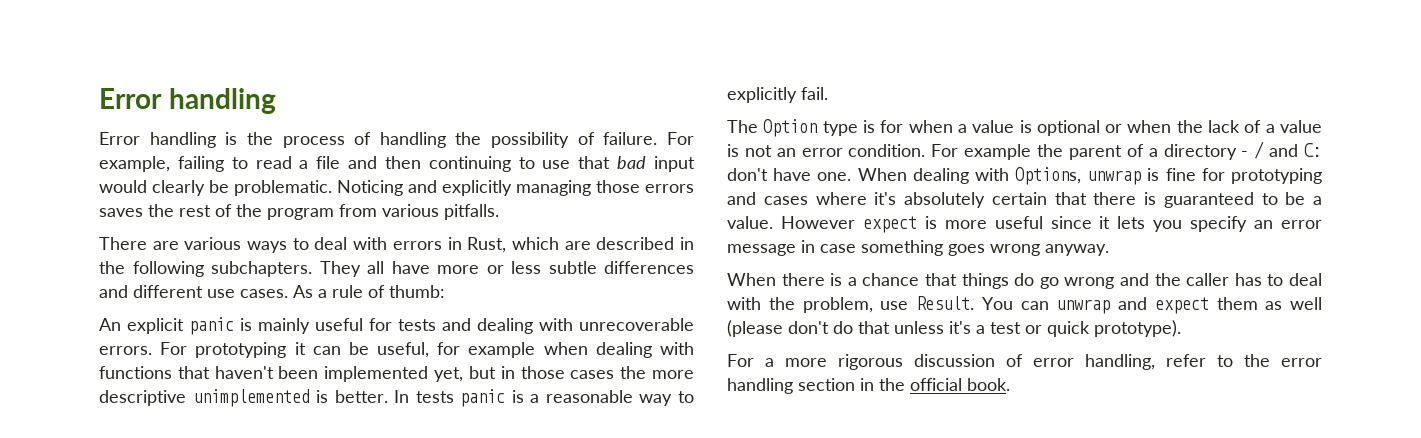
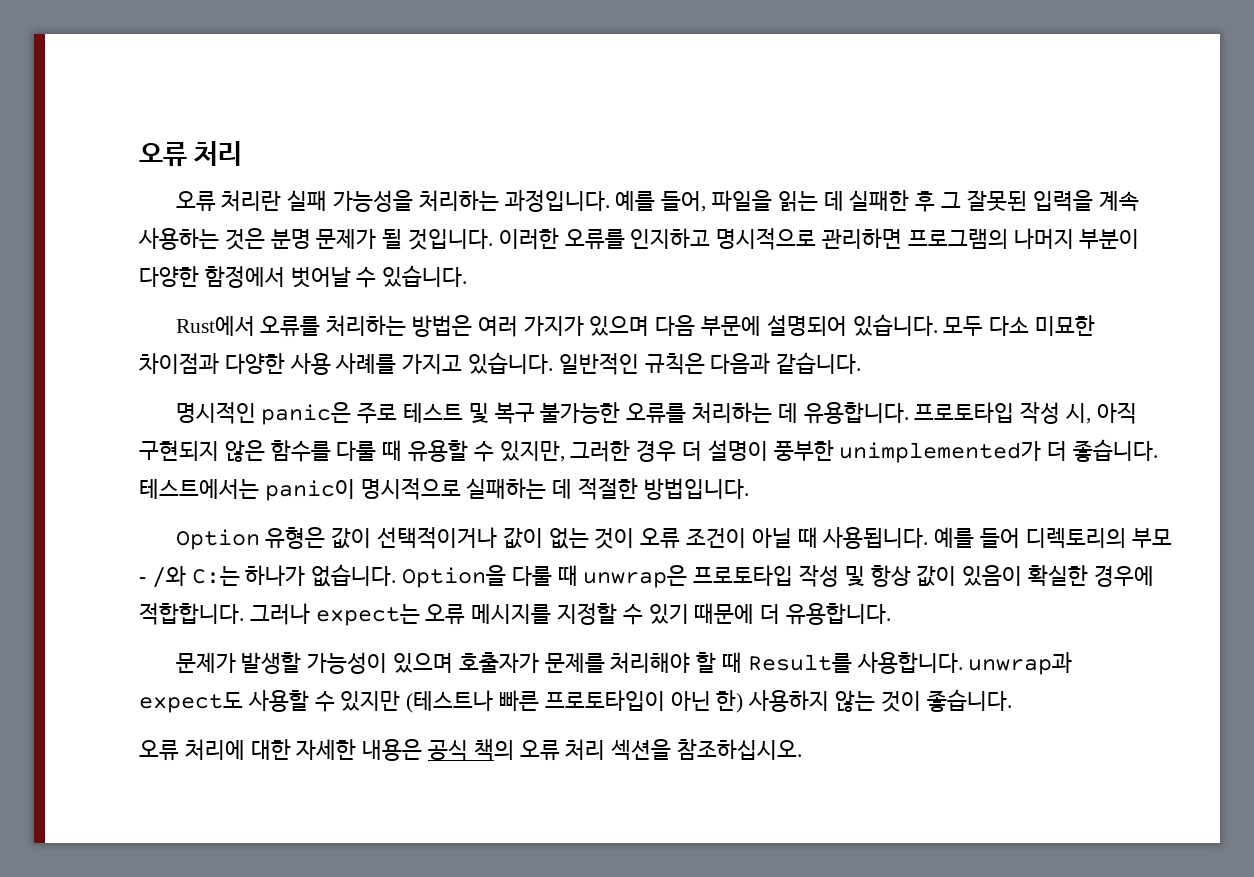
[99,88,276,114] [99,132,694,148] [99,156,695,172] [99,180,694,196] [99,204,499,220] [99,237,694,253] [99,261,694,277] [99,285,445,298] [99,317,694,335] [99,342,694,358] [99,366,694,382] [99,389,694,407] [727,87,828,103] [727,119,1322,137] [727,141,1322,160] [727,167,1322,185] [727,192,1322,208] [727,216,1322,233] [727,240,1109,256] [727,273,1323,289] [727,296,1322,314] [727,320,1181,337] [727,354,1322,370] [727,378,1010,394] Error handling // Error handling is the process of handling the possibility of failure. For example, failing to read a file and then continuing to use that bad input would clearly be problematic. Noticing and explicitly managing those errors saves the rest of the program from various pitfalls. // There are various ways to deal with errors in Rust, which are described in the following subchapters. They all have more or less subtle differences and different use cases. As a rule of thumb: // An explicit panic is mainly useful for tests and dealing with unrecoverable errors. For prototyping it can be useful, for example when dealing with functions that haven't been implemented yet, but in those cases the more descriptive unimplemented is better. In tests panic is a reasonable way to explicitly fail. // The Option type is for when a value is optional or when the lack of a value is not an error condition. For example the parent of a directory - / and C: don't have one. When dealing with Options, unwrap is fine for prototyping and cases where it's absolutely certain that there is guaranteed to be a value. However expect is more useful since it lets you specify an error message in case something goes wrong anyway. // When there is a chance that things do go wrong and the caller has to deal with the problem, use Result. You can unwrap and expect them as well (please don't do that unless it's a test or quick prototype). // For a more rigorous discussion of error handling, refer to the error handling section in the official book. -> [139,141,243,167] [175,190,1139,212] [138,228,1140,250] [139,265,468,288] [175,314,1096,337] [139,352,862,375] [175,402,1137,425] [139,439,1159,463] [139,478,749,501] [175,527,1172,550] [139,564,1154,588] [139,603,892,626] [175,652,1073,675] [139,689,1012,713] [139,739,803,761] 오류 처리 // 오류 처리란 실패 가능성을 처리하는 과정입니다. 예를 들어, 파일을 읽는 데 실패한 후 그 잘못된 입력을 계속 사용하는 것은 분명 문제가 될 것입니다. 이러한 오류를 인지하고 명시적으로 관리하면 프로그램의 나머지 부분이 다양한 함정에서 벗어날 수 있습니다. // Rust에서 오류를 처리하는 방법은 여러 가지가 있으며 다음 부문에 설명되어 있습니다. 모두 다소 미묘한 차이점과 다양한 사용 사례를 가지고 있습니다. 일반적인 규칙은 다음과 같습니다. // 명시적인 panic은 주로 테스트 및 복구 불가능한 오류를 처리하는 데 유용합니다. 프로토타입 작성 시, 아직 구현되지 않은 함수를 다룰 때 유용할 수 있지만, 그러한 경우 더 설명이 풍부한 unimplemented가 더 좋습니다. 테스트에서는 panic이 명시적으로 실패하는 데 적절한 방법입니다. // Option 유형은 값이 선택적이거나 값이 없는 것이 오류 조건이 아닐 때 사용됩니다. 예를 들어 디렉토리의 부모 - /와 C:는 하나가 없습니다. Option을 다룰 때 unwrap은 프로토타입 작성 및 항상 값이 있음이 확실한 경우에 적합합니다. 그러나 expect는 오류 메시지를 지정할 수 있기 때문에 더 유용합니다. // 문제가 발생할 가능성이 있으며 호출자가 문제를 처리해야 할 때 Result를 사용합니다. unwrap과 expect도 사용할 수 있지만 (테스트나 빠른 프로토타입이 아닌 한) 사용하지 않는 것이 좋습니다. // 오류 처리에 대한 자세한 내용은 공식 책의 오류 처리 섹션을 참조하십시오.

